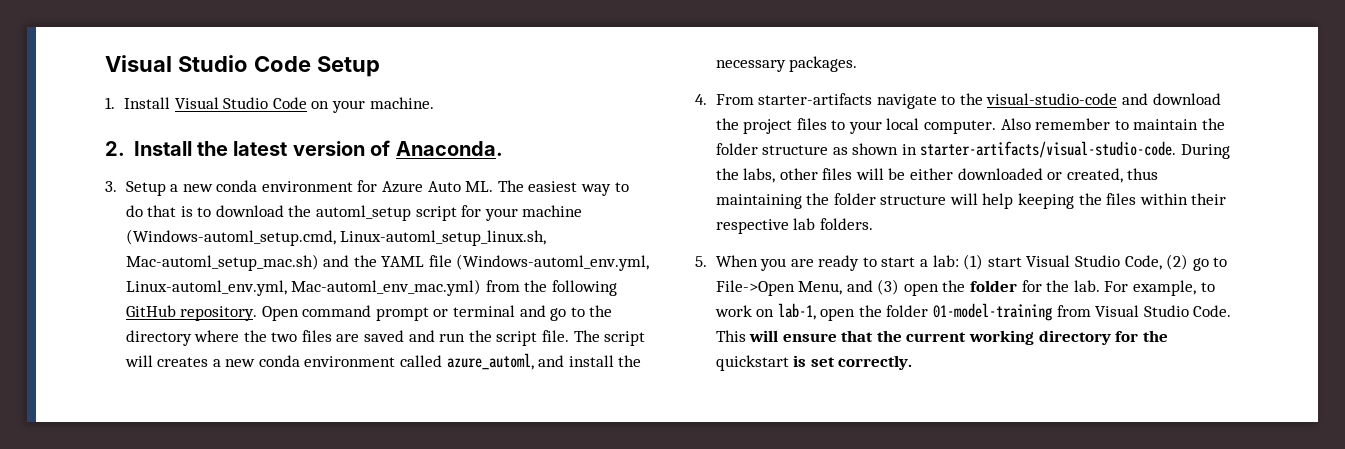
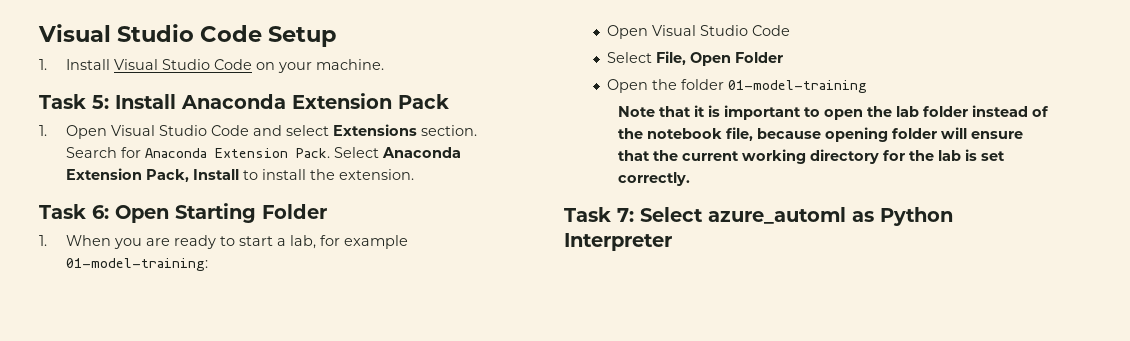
[105,140,503,156] [105,180,629,196] [125,205,583,221] [125,229,547,246] [125,254,650,271] [125,279,617,296] [125,305,613,321] [125,330,646,346] [124,353,642,370] [715,56,858,72] [695,93,1221,109] [715,118,1225,134] [715,141,1231,159] [715,168,1159,183] [715,193,1227,209] [715,218,873,234] [695,256,707,267] 2. Install the latest version of Anaconda. // 3. Setup a new conda environment for Azure Auto ML. The easiest way to do that is to download the automl_setup script for your machine (Windows-automl_setup.cmd, Linux-automl_setup_linux.sh, Mac-automl_setup_mac.sh) and the YAML file (Windows-automl_env.yml, Linux-automl_env.yml, Mac-automl_env_mac.yml) from the following GitHub repository. Open command prompt or terminal and go to the directory where the two files are saved and run the script file. The script will creates a new conda environment called azure_automl, and install the necessary packages. // 4. From starter-artifacts navigate to the visual-studio-code and download the project files to your local computer. Also remember to maintain the folder structure as shown in starter-artifacts/visual-studio-code. During the labs, other files will be either downloaded or created, thus maintaining the folder structure will help keeping the files within their respective lab folders. // 5. -> [39,93,449,109] [39,124,477,139] [65,147,461,158] [65,168,414,182] [39,203,327,223] [39,235,47,246] Task 5: Install Anaconda Extension Pack // 1. Open Visual Studio Code and select Extensions section. Search for Anaconda Extension Pack. Select Anaconda Extension Pack, Install to install the extension. // Task 6: Open Starting Folder // 1.
[932,254,1228,271] [715,279,1215,296] [714,303,1232,321] [715,330,746,342] lab: (1) start Visual Studio Code, (2) go to File->Open Menu, and (3) open the folder for the lab. For example, to work on lab-1, open the folder 01-model-training from Visual Studio Code. This -> [289,235,408,249] [65,258,208,271] [606,25,790,39] [606,51,783,66] [606,79,867,93] [617,105,1049,120] [617,127,937,142] lab, for example 01-model-training: // Open Visual Studio Code // Select File, Open Folder // Open the folder 01-model-training // Note that it is important to open the lab folder instead of the notebook file, because opening folder
[715,355,789,371] quickstart -> [937,150,961,161] lab
(913, 362) none -> [564,207,953,226] [564,233,672,251] // Task 7: Select azure_automl as Python Interpreter

